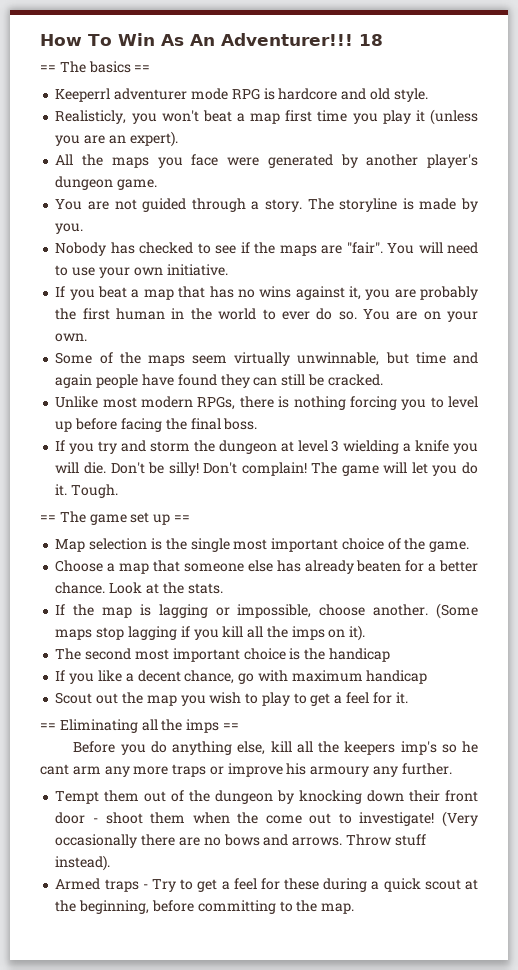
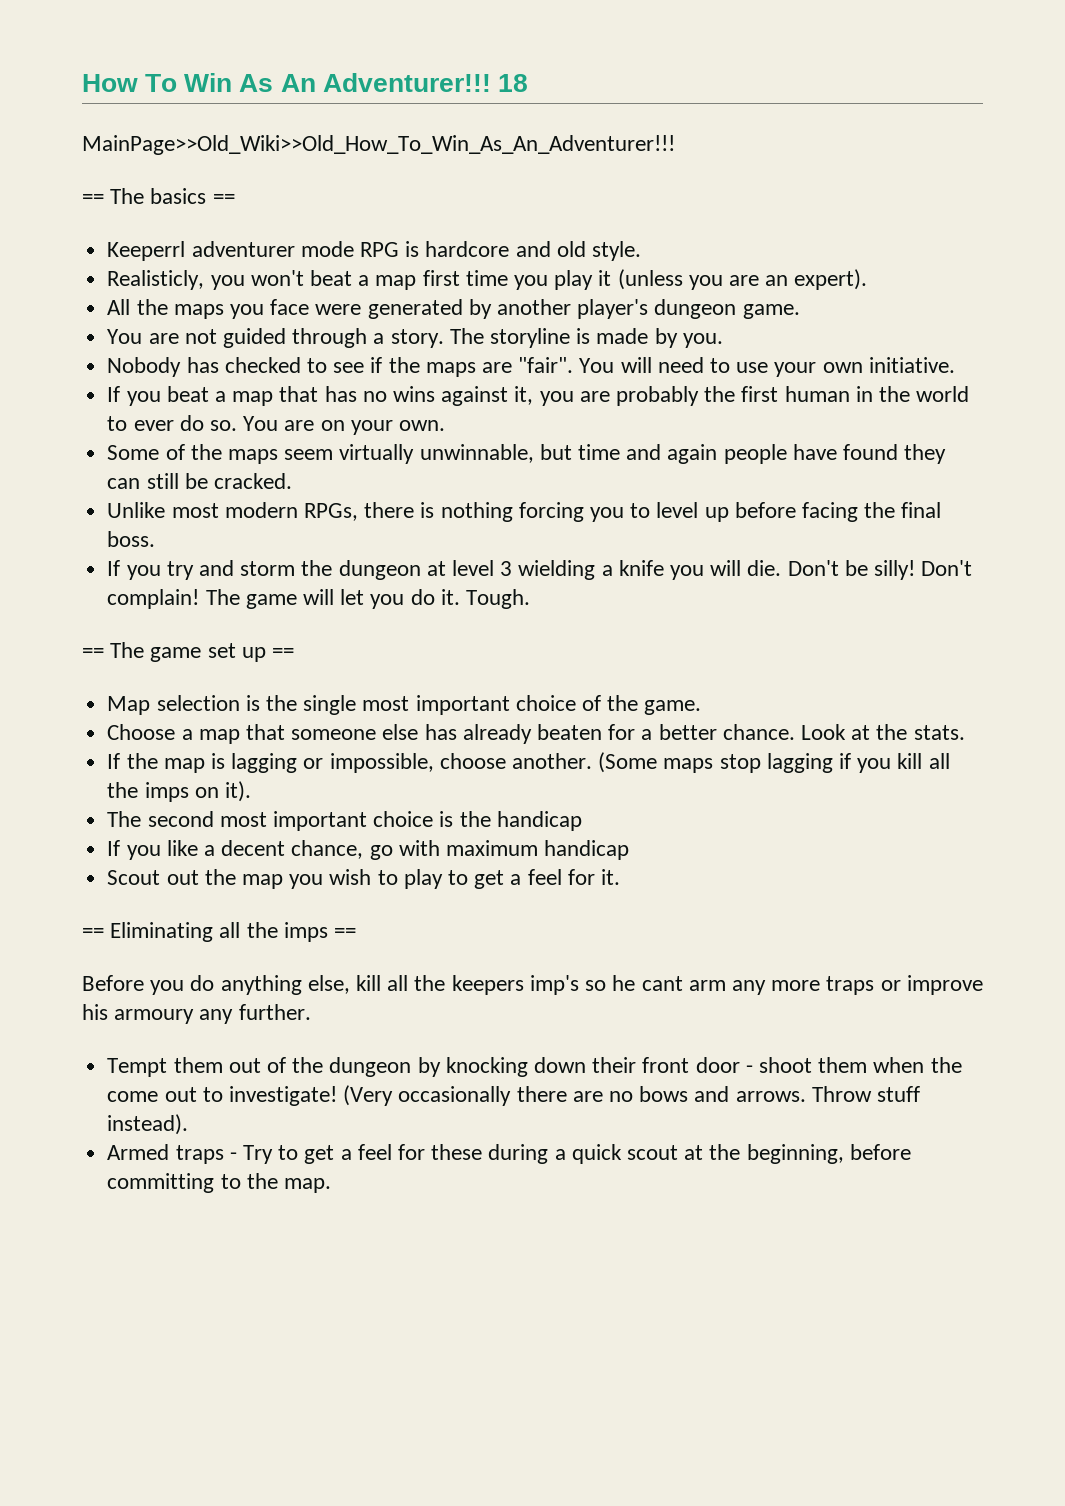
(383, 40) none -> [82,135,675,155] // MainPage>>Old_Wiki>>Old_How_To_Win_As_An_Adventurer!!!

